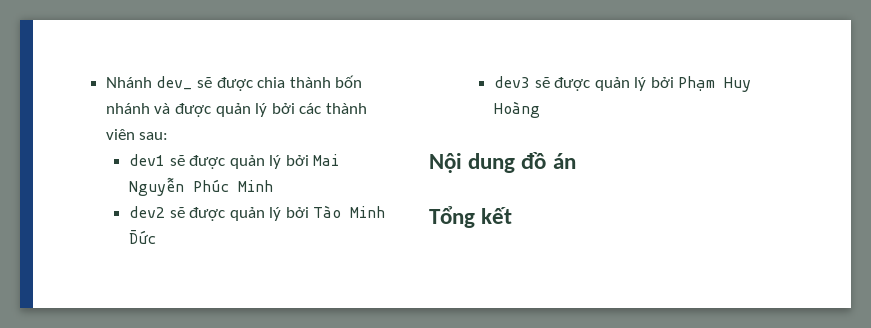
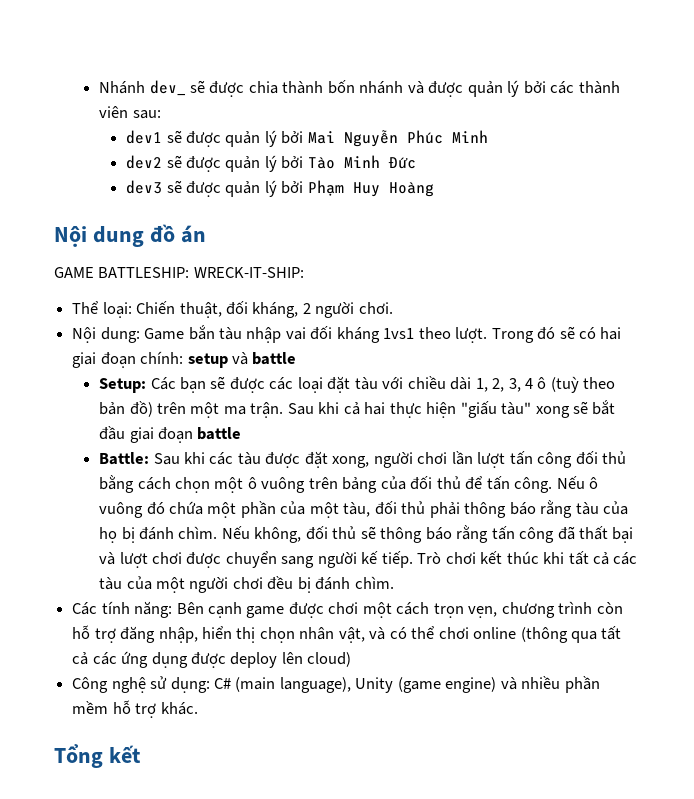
(576, 161) none -> [54,267,304,278] [72,301,393,318] [72,325,622,343] [72,351,297,368] [99,376,616,393] [99,400,616,418] [99,426,242,443] [99,451,626,468] [99,475,598,493] [99,500,628,518] [99,525,634,543] [99,551,638,568] [99,576,394,593] [72,601,623,618] [72,625,622,643] [72,651,352,668] [72,676,600,693] [72,700,198,718] // GAME BATTLESHIP: WRECK-IT-SHIP: // Thể loại: Chiến thuật, đối kháng, 2 người chơi. // Nội dung: Game bắn tàu nhập vai đối kháng 1vs1 theo lượt. Trong đó sẽ có hai giai đoạn chính: setup và battle // Setup: Các bạn sẽ được các loại đặt tàu với chiều dài 1, 2, 3, 4 ô (tuỳ theo bản đồ) trên một ma trận. Sau khi cả hai thực hiện "giấu tàu" xong sẽ bắt đầu giai đoạn battle // Battle: Sau khi các tàu được đặt xong, người chơi lần lượt tấn công đối thủ bằng cách chọn một ô vuông trên bảng của đối thủ để tấn công. Nếu ô vuông đó chứa một phần của một tàu, đối thủ phải thông báo rằng tàu của họ bị đánh chìm. Nếu không, đối thủ sẽ thông báo rằng tấn công đã thất bại và lượt chơi được chuyển sang người kế tiếp. Trò chơi kết thúc khi tất cả các tàu của một người chơi đều bị đánh chìm. // Các tính năng: Bên cạnh game được chơi một cách trọn vẹn, chương trình còn hỗ trợ đăng nhập, hiển thị chọn nhân vật, và có thể chơi online (thông qua tất cả các ứng dụng được deploy lên cloud) // Công nghệ sử dụng: C# (main language), Unity (game engine) và nhiều phần mềm hỗ trợ khác.

